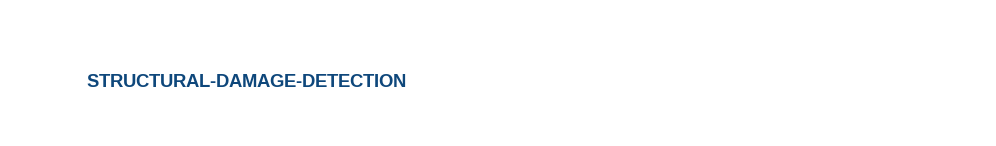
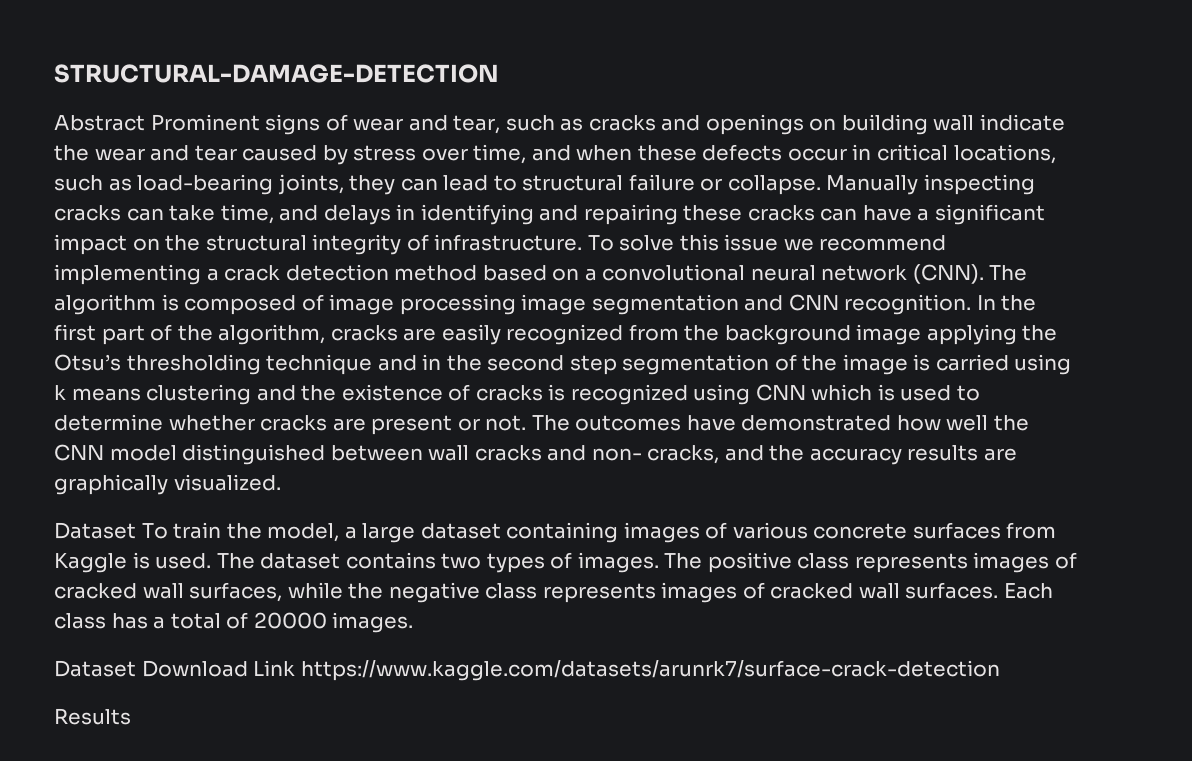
(406, 80) none -> [54,114,1066,135] [54,144,1056,165] [54,174,1035,195] [54,204,1046,225] [54,234,947,255] [54,264,1028,285] [54,294,1037,315] [54,324,1058,345] [54,354,1072,375] [54,384,981,405] [54,414,1029,435] [54,444,1017,465] [54,474,281,495] [54,522,1057,543] [54,552,1078,573] [54,582,1053,603] [54,612,414,633] [54,660,1000,681] [54,708,131,725] // Abstract Prominent signs of wear and tear, such as cracks and openings on building wall indicate the wear and tear caused by stress over time, and when these defects occur in critical locations, such as load-bearing joints, they can lead to structural failure or collapse. Manually inspecting cracks can take time, and delays in identifying and repairing these cracks can have a significant impact on the structural integrity of infrastructure. To solve this issue we recommend implementing a crack detection method based on a convolutional neural network (CNN). The algorithm is composed of image processing image segmentation and CNN recognition. In the first part of the algorithm, cracks are easily recognized from the background image applying the Otsu’s thresholding technique and in the second step segmentation of the image is carried using k means clustering and the existence of cracks is recognized using CNN which is used to determine whether cracks are present or not. The outcomes have demonstrated how well the CNN model distinguished between wall cracks and non- cracks, and the accuracy results are graphically visualized. // Dataset To train the model, a large dataset containing images of various concrete surfaces from Kaggle is used. The dataset contains two types of images. The positive class represents images of cracked wall surfaces, while the negative class represents images of cracked wall surfaces. Each class has a total of 20000 images. // Dataset Download Link https://www.kaggle.com/datasets/arunrk7/surface-crack-detection // Results

